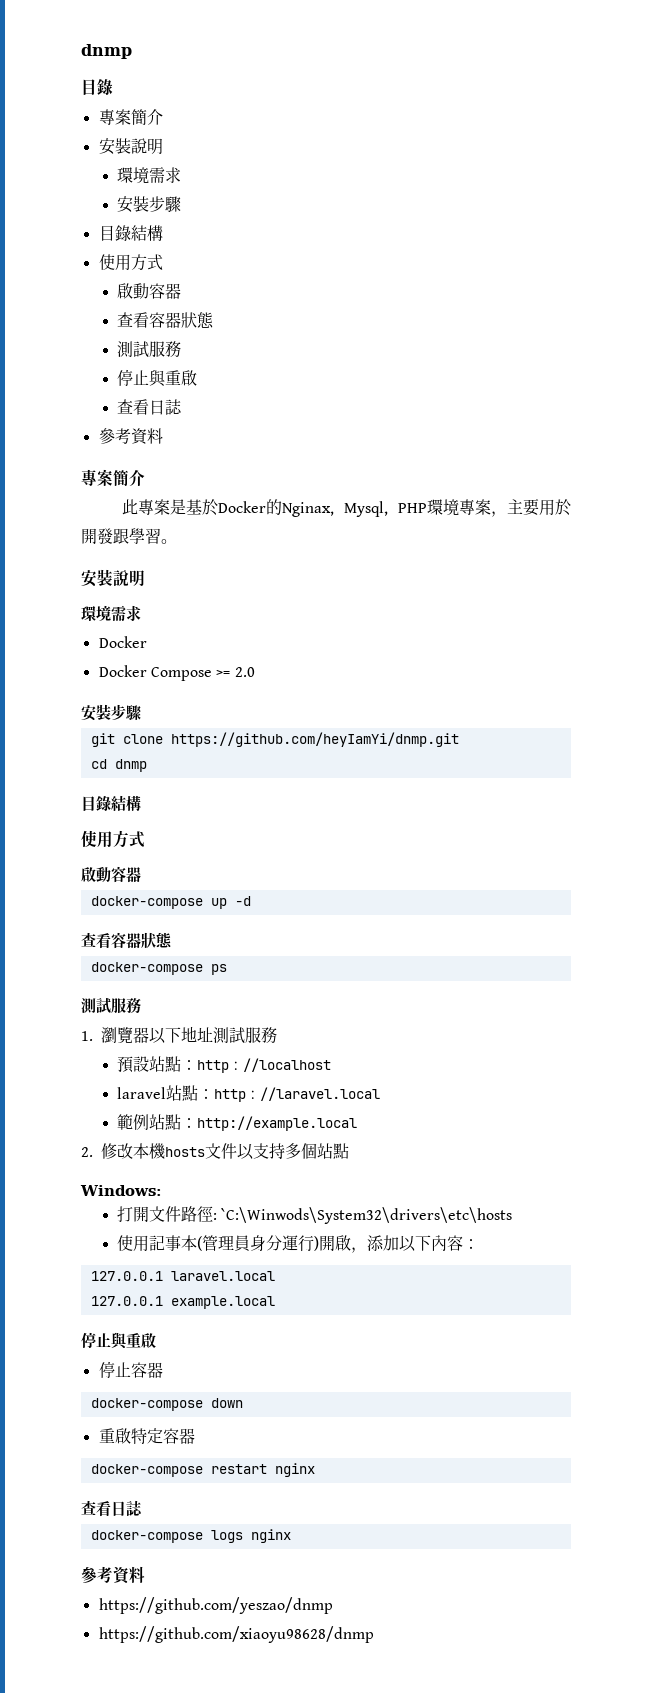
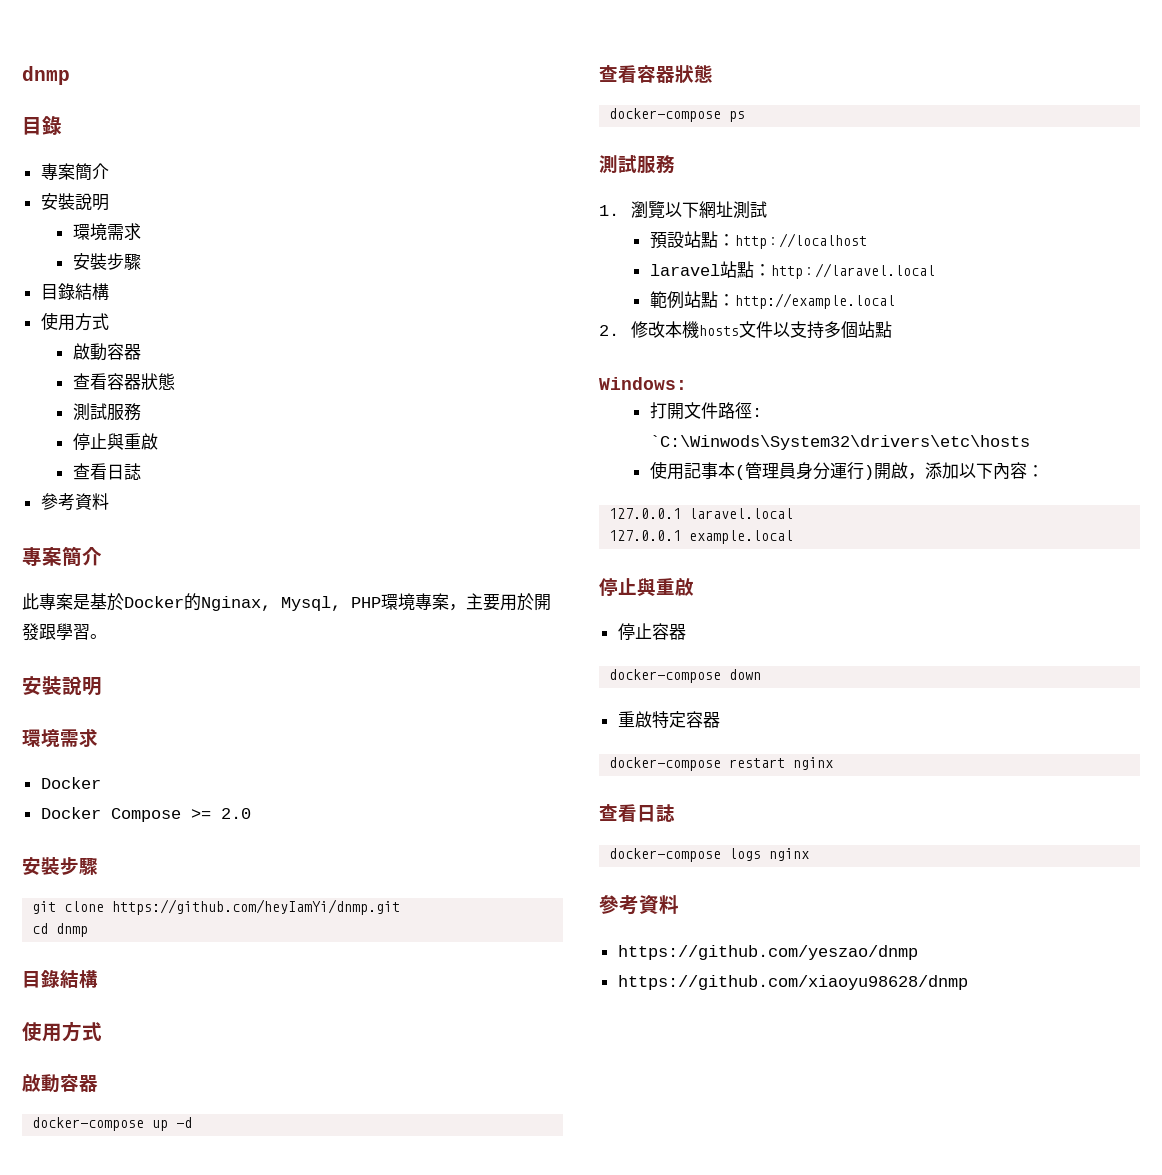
[133,1026,197,1044] 器以下地 -> [664,201,716,219] 以下網
[245,1027,277,1043] 服務 -> (767, 209) none

